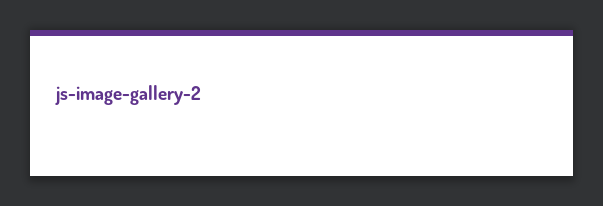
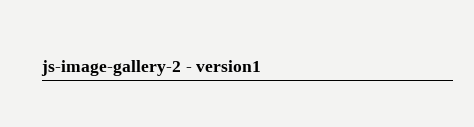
(201, 95) none -> [185,60,262,72] - version1

